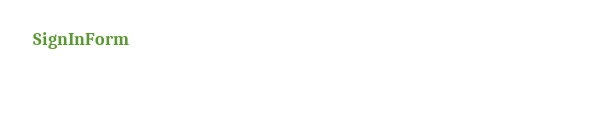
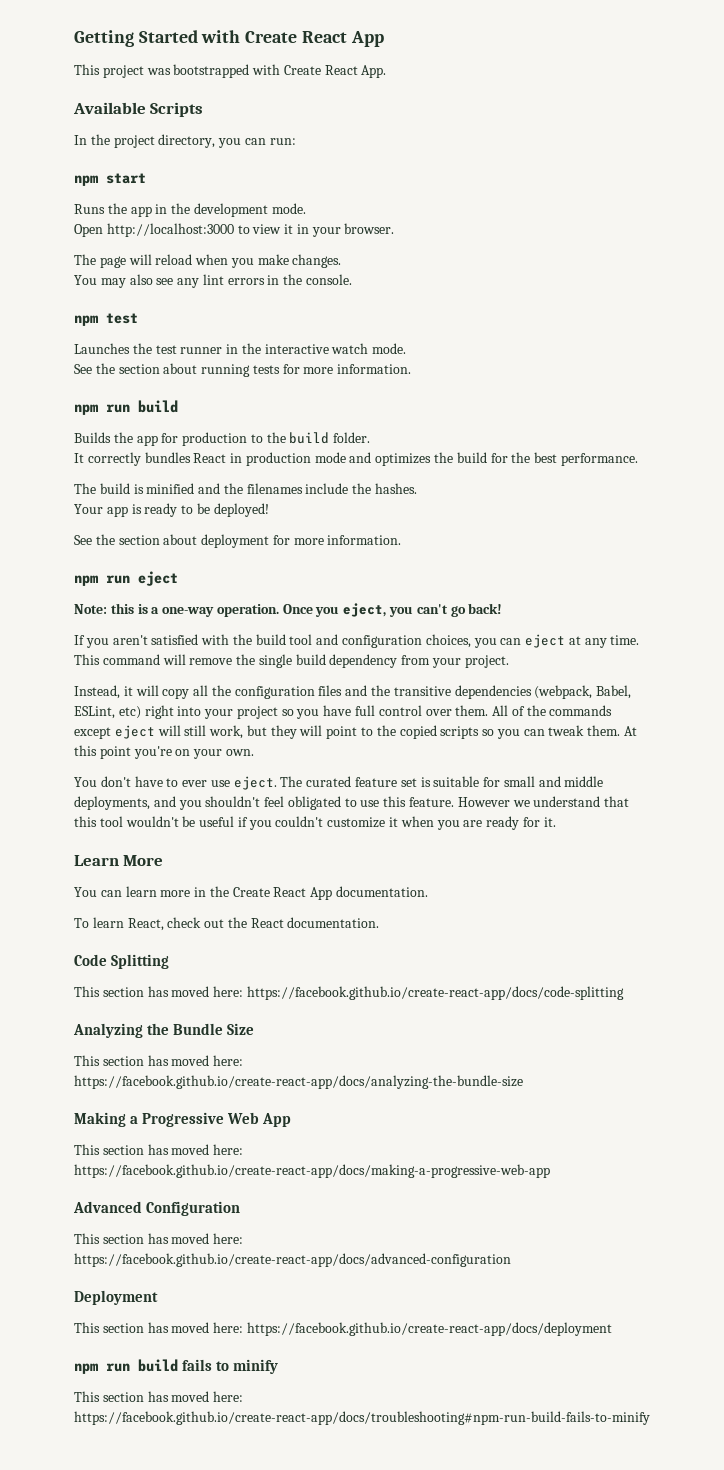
[33,32,129,49] SignInForm -> [74,30,384,47] [74,64,387,78] [73,102,204,117] [74,134,296,148] [74,173,146,186] [74,203,306,217] [74,223,395,237] [74,254,342,268] [74,274,353,288] [74,313,138,326] [74,343,407,354] [74,363,412,377] [74,400,178,415] [74,432,371,446] [74,452,638,466] [74,483,418,494] [74,503,269,517] [74,534,402,548] [74,571,178,586] [74,603,503,617] [74,634,640,648] [74,654,509,668] [74,685,632,699] [74,705,613,719] [74,725,638,739] [74,745,254,759] [74,776,604,790] [74,796,630,810] [74,816,556,830] [74,855,164,866] [74,886,429,900] [74,917,380,931] [74,954,170,969] [74,986,624,1000] [73,1023,255,1038] [74,1055,244,1066] [74,1075,523,1089] [74,1112,292,1127] [74,1144,244,1155] [74,1164,550,1178] [73,1201,241,1216] [74,1233,244,1244] [74,1253,511,1267] [74,1290,158,1305] [74,1322,612,1336] [74,1359,279,1374] [74,1391,244,1402] [74,1411,650,1425] Getting Started with Create React App // This project was bootstrapped with Create React App. // Available Scripts // In the project directory, you can run: // npm start // Runs the app in the development mode. // Open http://localhost:3000 to view it in your browser. // The page will reload when you make changes. // You may also see any lint errors in the console. // npm test // Launches the test runner in the interactive watch mode. // See the section about running tests for more information. // npm run build // Builds the app for production to the build folder. // It correctly bundles React in production mode and optimizes the build for the best performance. // The build is minified and the filenames include the hashes. // Your app is ready to be deployed! // See the section about deployment for more information. // npm run eject // Note: this is a one-way operation. Once you eject, you can't go back! // If you aren't satisfied with the build tool and configuration choices, you can eject at any time. This command will remove the single build dependency from your project. // Instead, it will copy all the configuration files and the transitive dependencies (webpack, Babel, ESLint, etc) right into your project so you have full control over them. All of the commands except eject will still work, but they will point to the copied scripts so you can tweak them. At this point you're on your own. // You don't have to ever use eject. The curated feature set is suitable for small and middle deployments, and you shouldn't feel obligated to use this feature. However we understand that this tool wouldn't be useful if you couldn't customize it when you are ready for it. // Learn More // You can learn more in the Create React App documentation. // To learn React, check out the React documentation. // Code Splitting // This section has moved here: https://facebook.github.io/create-react-app/docs/code-splitting // Analyzing the Bundle Size // This section has moved here: https://facebook.github.io/create-react-app/docs/analyzing-the-bundle-size // Making a Progressive Web App // This section has moved here: https://facebook.github.io/create-react-app/docs/making-a-progressive-web-app // Advanced Configuration // This section has moved here: https://facebook.github.io/create-react-app/docs/advanced-configuration // Deployment // This section has moved here: https://facebook.github.io/create-react-app/docs/deployment // npm run build fails to minify // This section has moved here: https://facebook.github.io/create-react-app/docs/troubleshooting#npm-run-build-fails-to-minify

